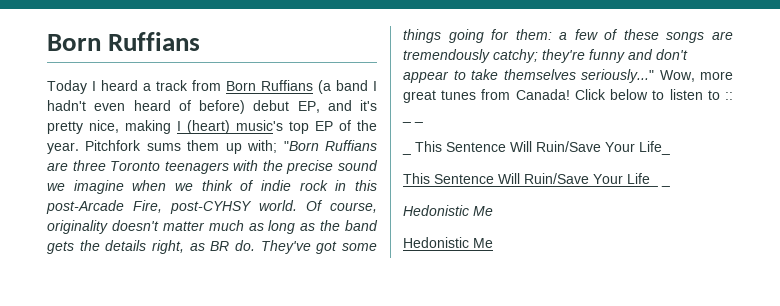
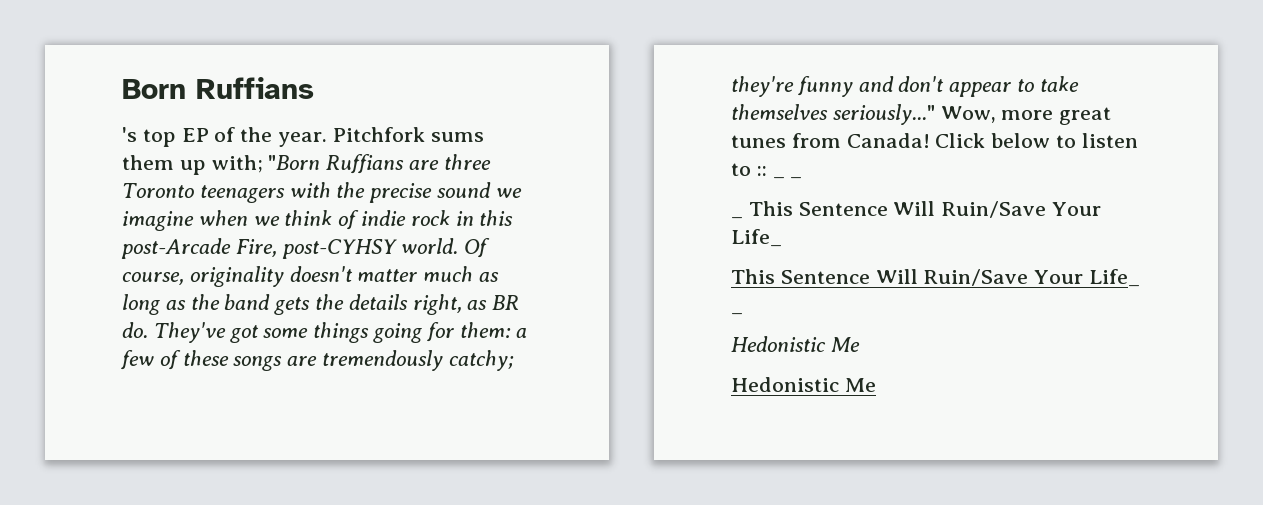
[47,80,377,94] [47,100,377,114] [47,120,283,134] Today I heard a track from Born Ruffians (a band I hadn't even heard of before) debut EP, and it's pretty nice, making I (heart) music's -> [122,127,137,142] 's

